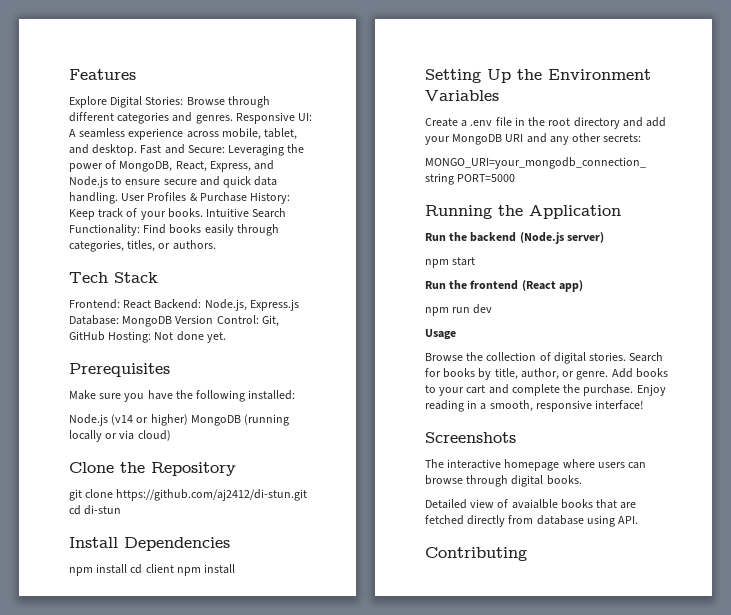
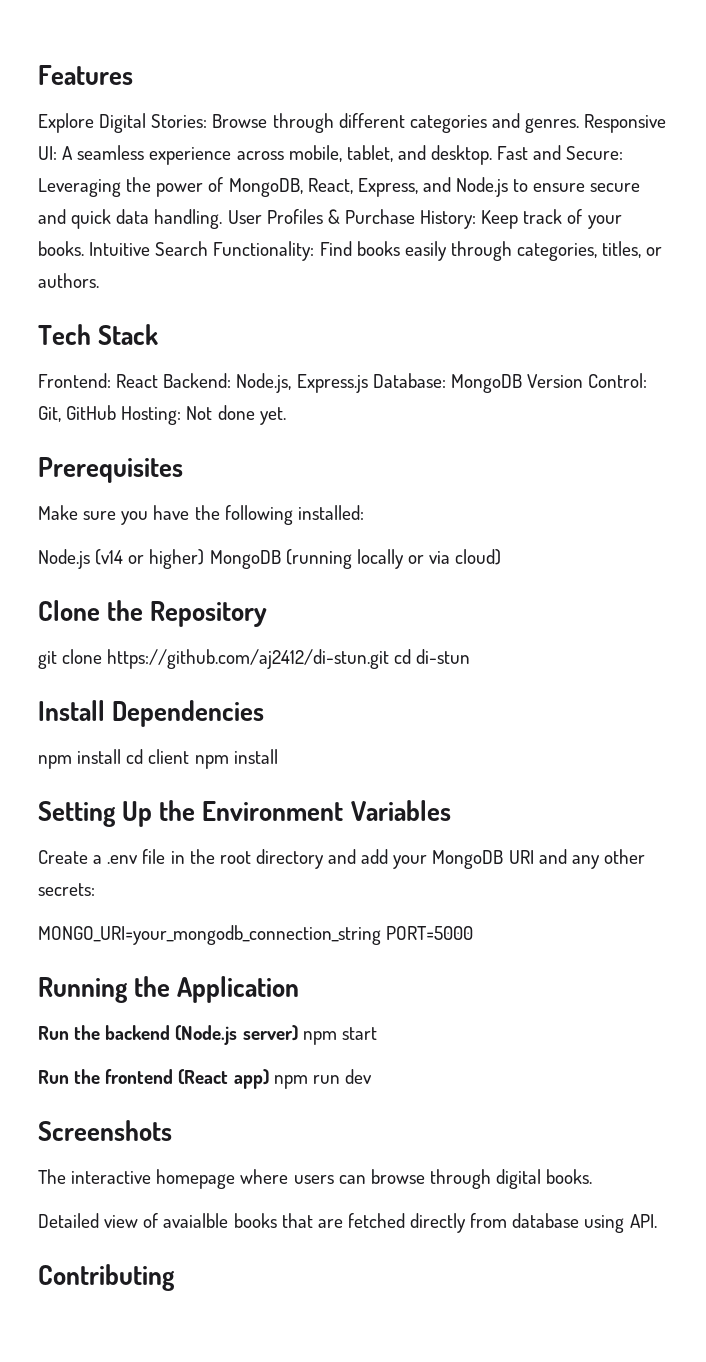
(604, 237) // -> (298, 1033) none
(583, 286) // -> (269, 1079) none
[425,329,456,340] [425,352,664,364] [425,368,668,380] [425,384,666,396] [425,400,644,412] // Usage // Browse the collection of digital stories. Search for books by title, author, or genre. Add books to your cart and complete the purchase. Enjoy reading in a smooth, responsive interface! -> (372, 1076) none

